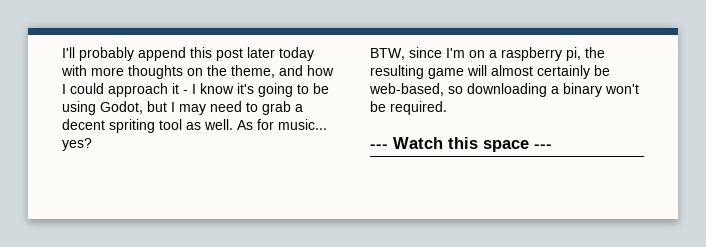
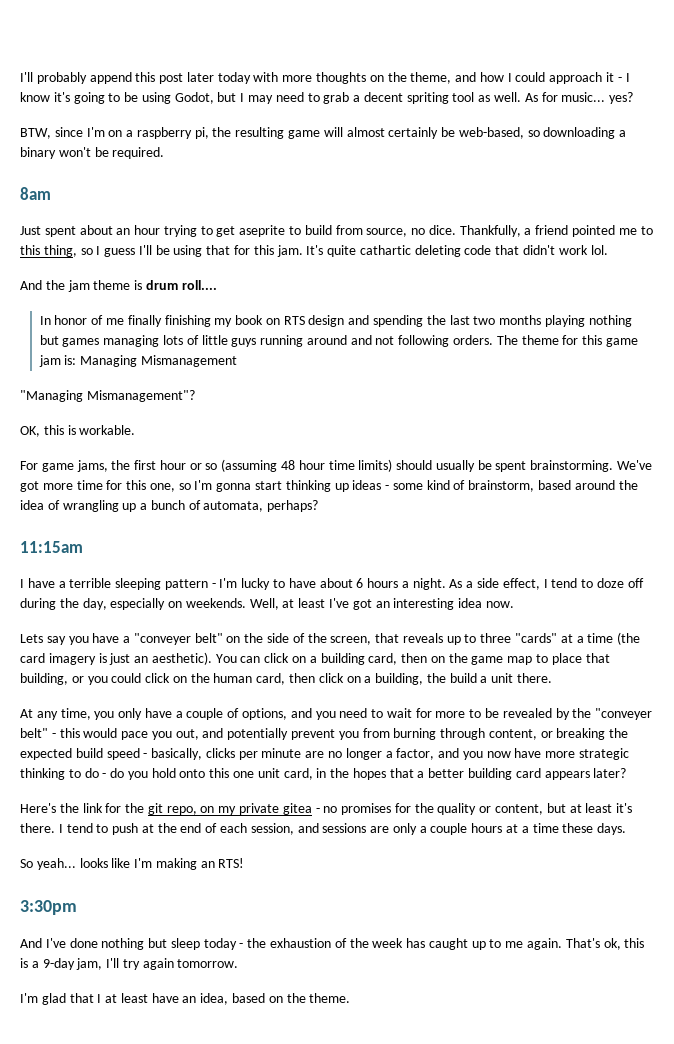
[370,137,552,152] --- Watch this space --- -> [20,187,51,200] [20,225,653,237] [20,245,608,257] [20,280,217,292] [39,315,632,327] [39,335,638,347] [38,355,237,367] [20,390,195,402] [20,425,136,437] [20,459,653,472] [20,480,638,492] [20,500,319,512] [20,541,83,553] [20,578,644,590] [20,598,514,610] [20,632,641,645] [20,652,610,665] [20,673,553,685] [20,708,653,720] [20,728,629,740] [20,748,630,760] [20,768,627,780] [20,803,633,815] [20,823,627,835] [20,858,245,870] [20,900,77,915] [20,938,645,950] [20,958,239,970] [20,993,351,1005] 8am // Just spent about an hour trying to get aseprite to build from source, no dice. Thankfully, a friend pointed me to this thing, so I guess I'll be using that for this jam. It's quite cathartic deleting code that didn't work lol. // And the jam theme is drum roll.... // In honor of me finally finishing my book on RTS design and spending the last two months playing nothing but games managing lots of little guys running around and not following orders. The theme for this game jam is: Managing Mismanagement // "Managing Mismanagement"? // OK, this is workable. // For game jams, the first hour or so (assuming 48 hour time limits) should usually be spent brainstorming. We've got more time for this one, so I'm gonna start thinking up ideas - some kind of brainstorm, based around the idea of wrangling up a bunch of automata, perhaps? // 11:15am // I have a terrible sleeping pattern - I'm lucky to have about 6 hours a night. As a side effect, I tend to doze off during the day, especially on weekends. Well, at least I've got an interesting idea now. // Lets say you have a "conveyer belt" on the side of the screen, that reveals up to three "cards" at a time (the card imagery is just an aesthetic). You can click on a building card, then on the game map to place that building, or you could click on the human card, then click on a building, the build a unit there. // At any time, you only have a couple of options, and you need to wait for more to be revealed by the "conveyer belt" - this would pace you out, and potentially prevent you from burning through content, or breaking the expected build speed - basically, clicks per minute are no longer a factor, and you now have more strategic thinking to do - do you hold onto this one unit card, in the hopes that a better building card appears later? // Here's the link for the git repo, on my private gitea - no promises for the quality or content, but at least it's there. I tend to push at the end of each session, and sessions are only a couple hours at a time these days. // So yeah... looks like I'm making an RTS! // 3:30pm // And I've done nothing but sleep today - the exhaustion of the week has caught up to me again. That's ok, this is a 9-day jam, I'll try again tomorrow. // I'm glad that I at least have an idea, based on the theme.

